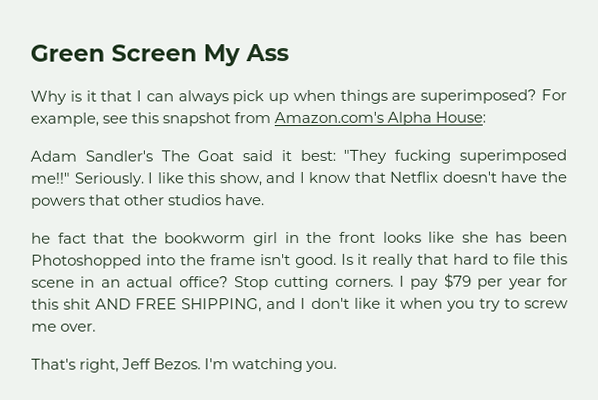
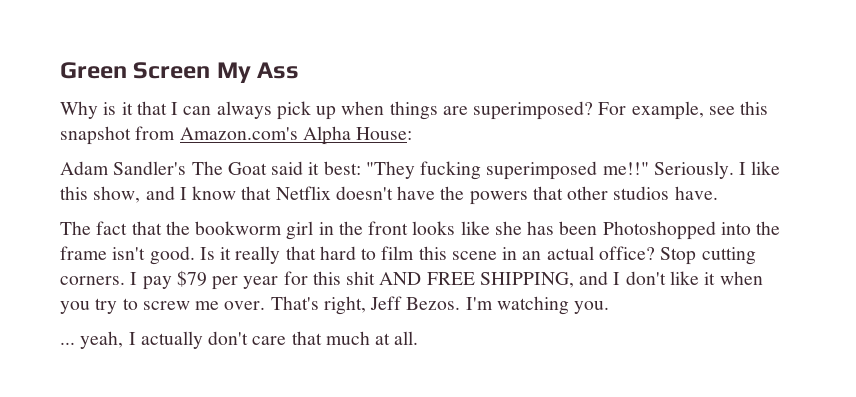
[31,232,51,244] he -> [60,221,91,235] The
[513,253,537,265] file -> [381,246,415,260] film
(97, 327) // -> (266, 305) none
(338, 366) none -> [60,331,419,349] // ... yeah, I actually don't care that much at all.

